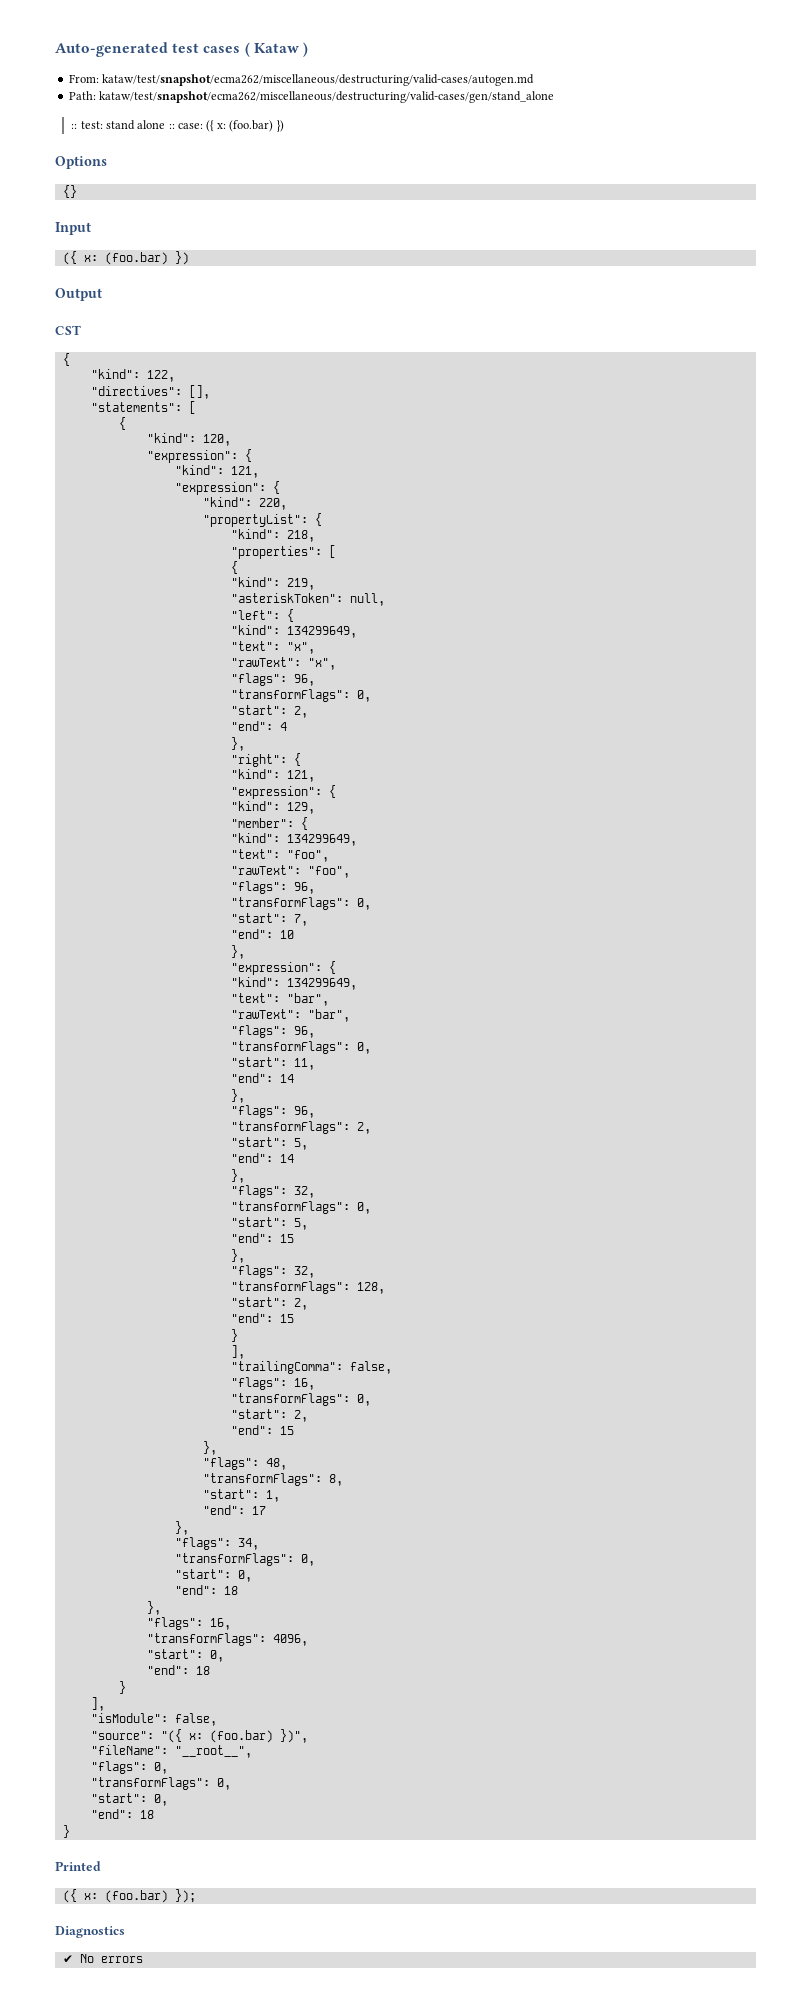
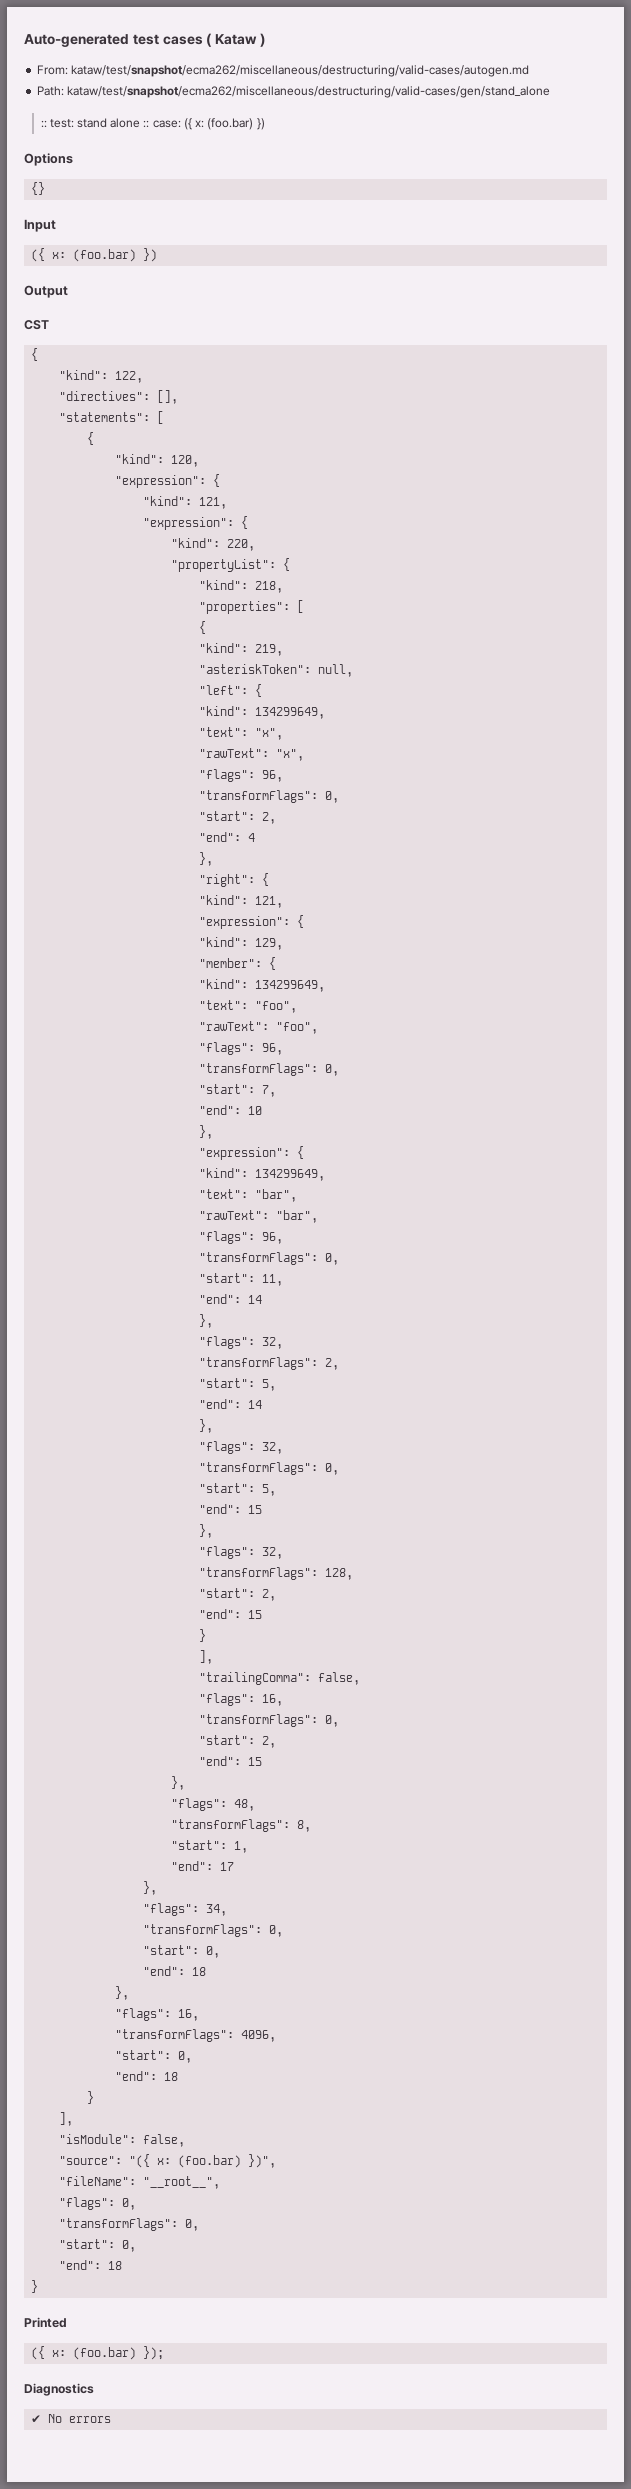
[293,1106,315,1118] 96, -> [262,1337,284,1349] 32,

